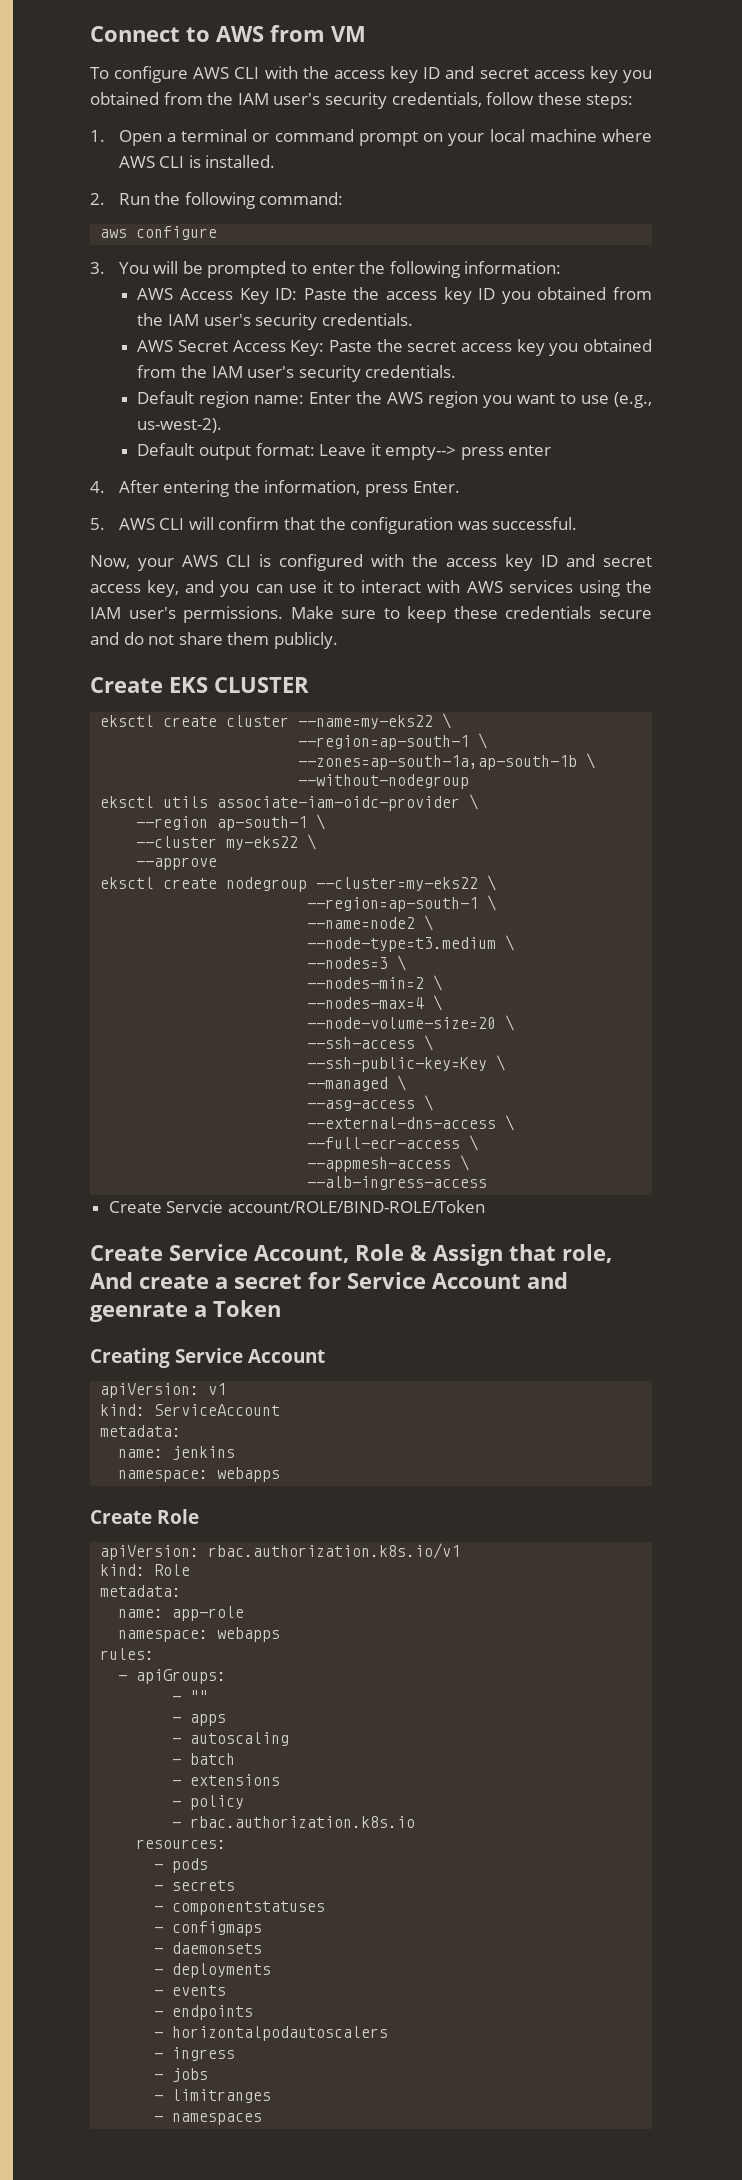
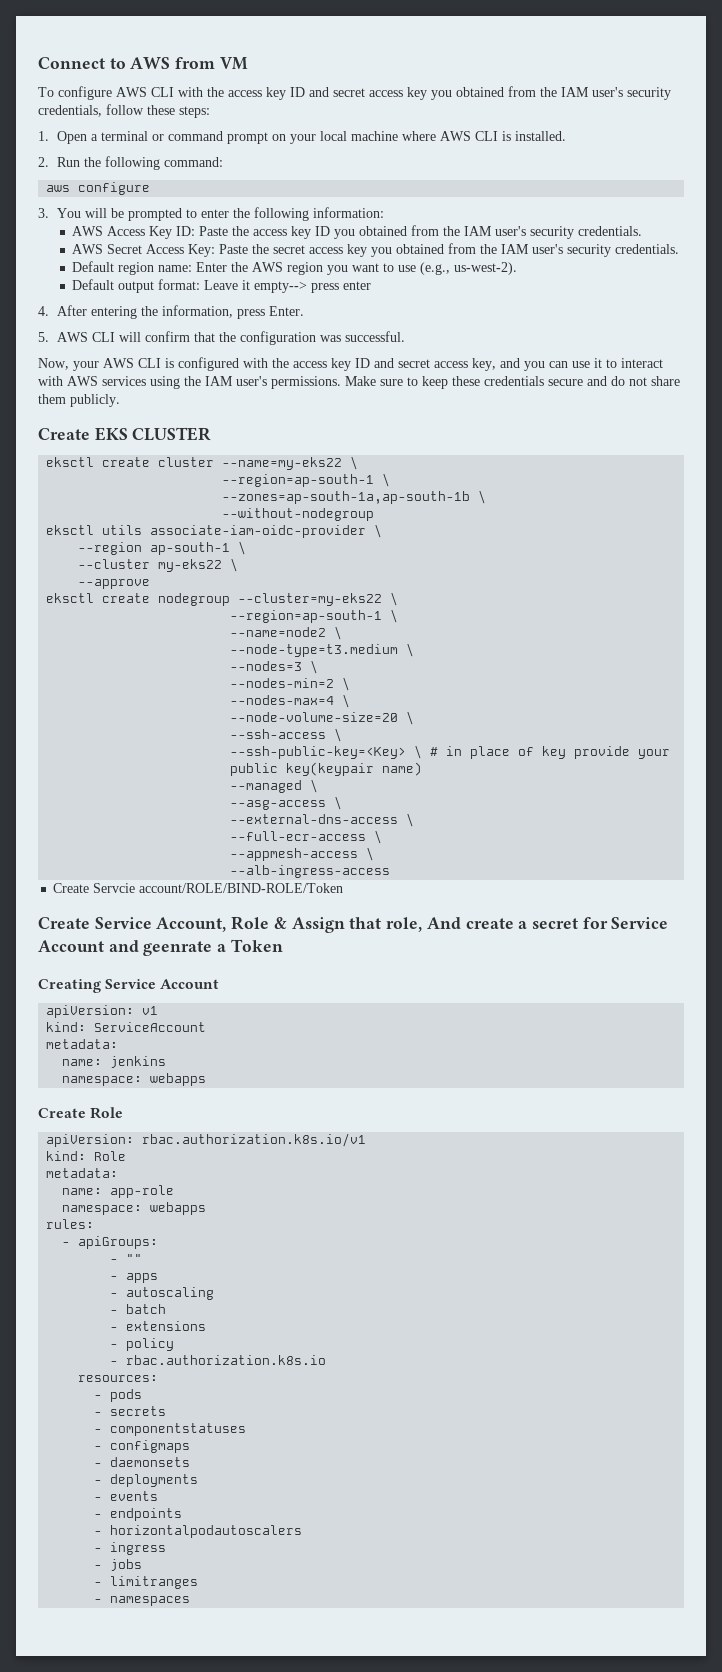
[307,1055,506,1072] --ssh-public-key=Key \ -> [230,745,671,759] [230,762,423,776] --ssh-public-key=<Key> \ # in place of key provide your public key(keypair name)

